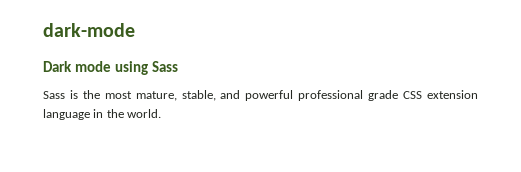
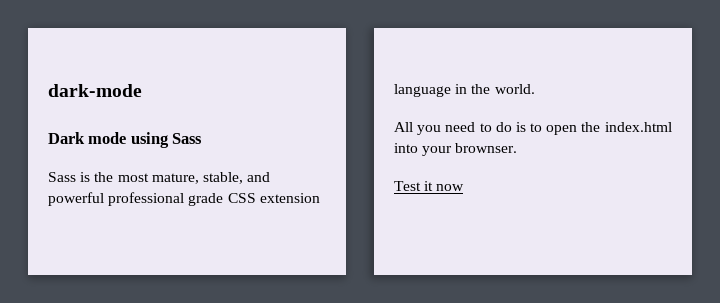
(162, 113) none -> [394,122,672,135] [394,143,518,156] [394,181,465,191] // All you need to do is to open the index.html into your brownser. // Test it now

